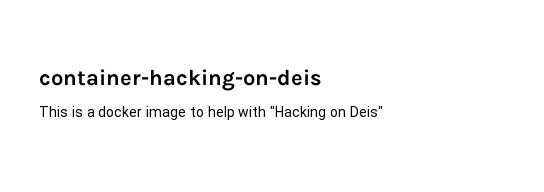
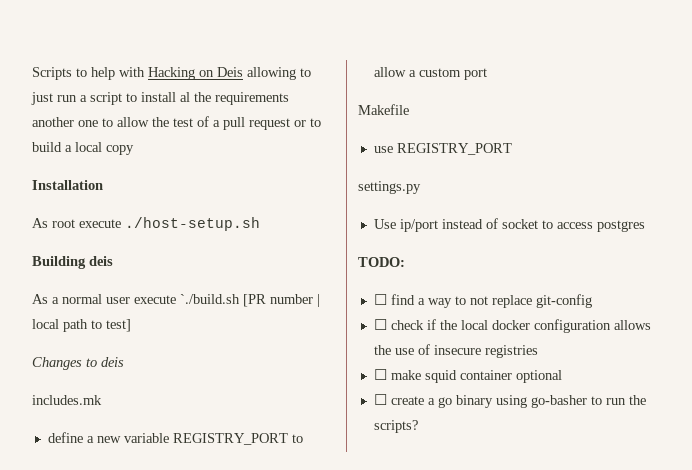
[39,69,322,91] [39,106,383,120] container-hacking-on-deis // This is a docker image to help with "Hacking on Deis" -> [32,67,311,80] [31,92,289,105] [32,116,321,130] [32,142,134,155] [32,180,103,190] [32,217,260,231] [32,256,113,269] [32,294,320,307] [32,319,131,332] [32,357,124,370] [32,395,102,405] [47,432,303,445] [373,67,487,80] [358,104,409,115] [373,143,512,155] [358,181,421,194] [373,218,645,232] [358,257,405,267] [373,294,592,308] [373,319,651,333] [373,344,538,358] [373,369,562,383] [373,394,646,408] [373,420,418,433] Scripts to help with Hacking on Deis allowing to just run a script to install al the requirements another one to allow the test of a pull request or to build a local copy // Installation // As root execute ./host-setup.sh // Building deis // As a normal user execute `./build.sh [PR number | local path to test] // Changes to deis // includes.mk // define a new variable REGISTRY_PORT to allow a custom port // Makefile // use REGISTRY_PORT // settings.py // Use ip/port instead of socket to access postgres // TODO: // ☐ find a way to not replace git-config // ☐ check if the local docker configuration allows the use of insecure registries // ☐ make squid container optional // ☐ create a go binary using go-basher to run the scripts?

